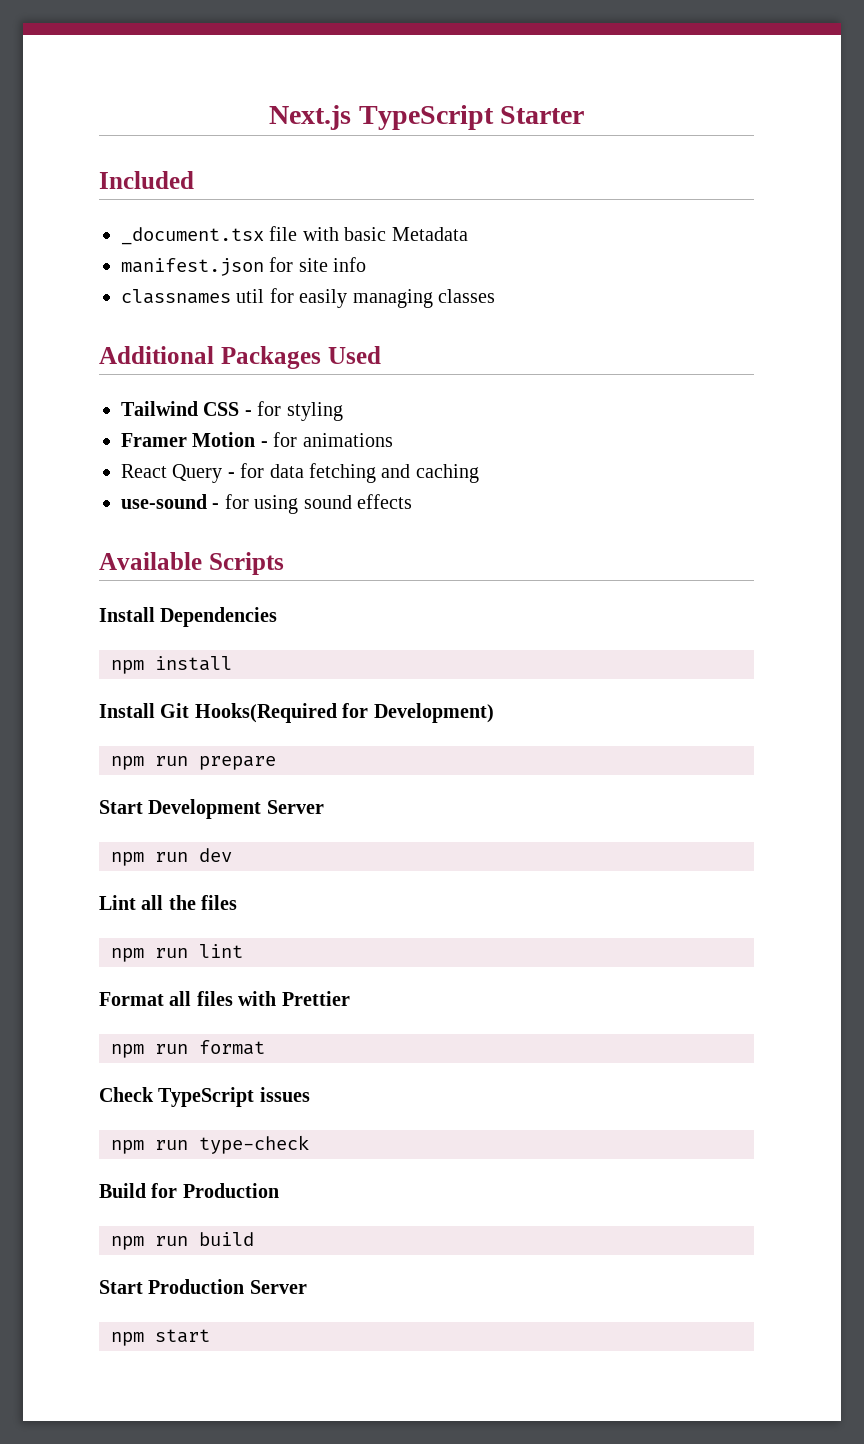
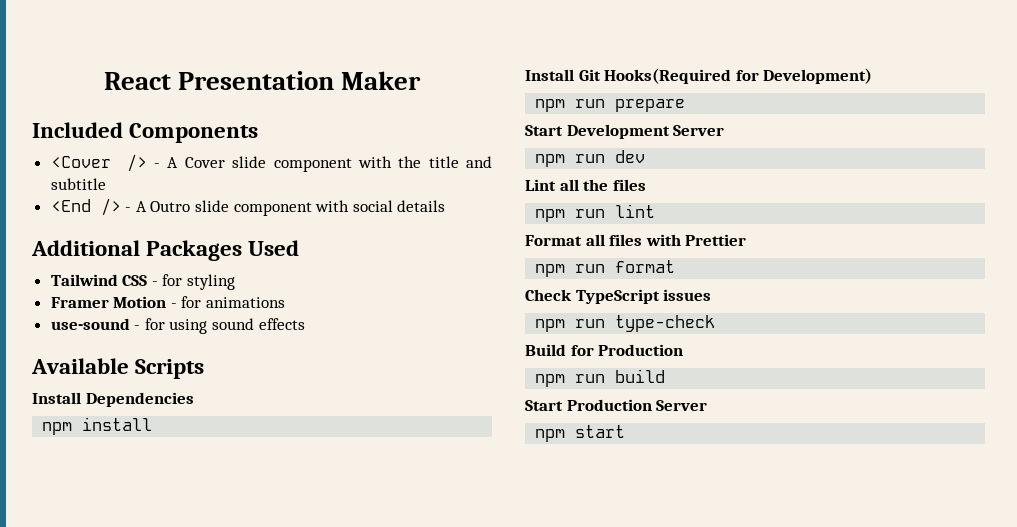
[268,105,585,130] [99,171,194,189] [121,226,468,245] [121,257,367,276] [121,288,495,308] Next.js TypeScript Starter // Included // _document.tsx file with basic Metadata // manifest.json for site info // classnames util for easily managing classes -> [103,71,422,90] [32,122,259,143] [50,154,492,172] [50,178,106,190] [50,198,446,216] React Presentation Maker // Included Components // <Cover /> - A Cover slide component with the title and subtitle // <End /> - A Outro slide component with social details
[121,463,479,483] // React Query - for data fetching and caching -> (286, 302) none

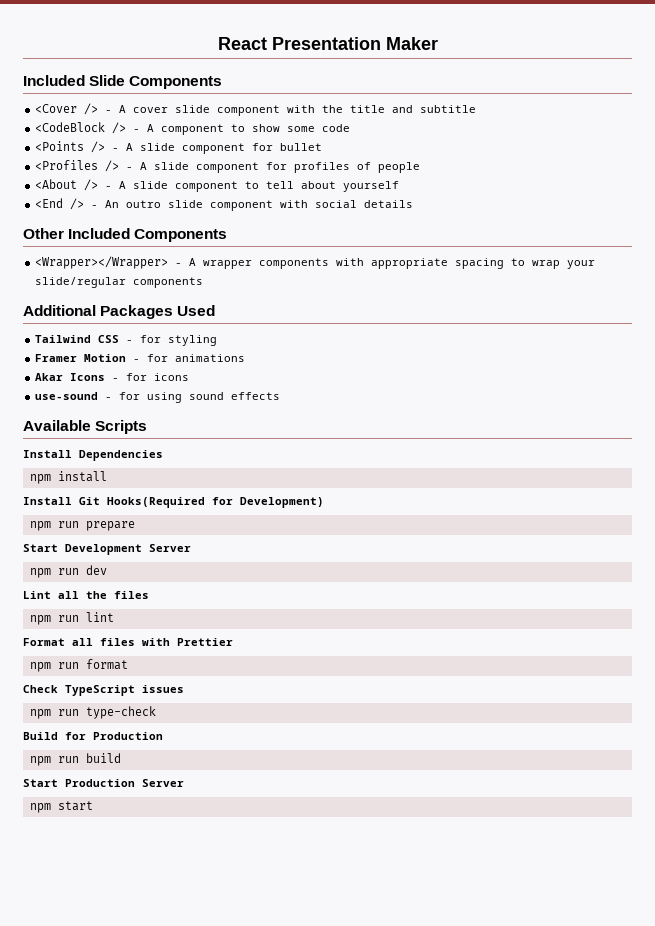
(123, 130) none -> [89,75,126,86] Slide
[184,157,225,168] Cover -> [133,107,169,113] cover
(106, 184) none -> [35,122,351,135] [35,141,323,154] [35,160,421,173] [35,179,400,192] // <CodeBlock /> - A component to show some code // <Points /> - A slide component for bullet // <Profiles /> - A slide component for profiles of people // <About /> - A slide component to tell about yourself
[135,201,191,212] A Outro -> [105,200,162,208] An outro
(446, 206) none -> [23,228,228,242] [35,256,596,269] [35,277,204,288] // Other Included Components // <Wrapper></Wrapper> - A wrapper components with appropriate spacing to wrap your slide/regular components
(286, 302) none -> [35,373,190,381] // Akar Icons - for icons

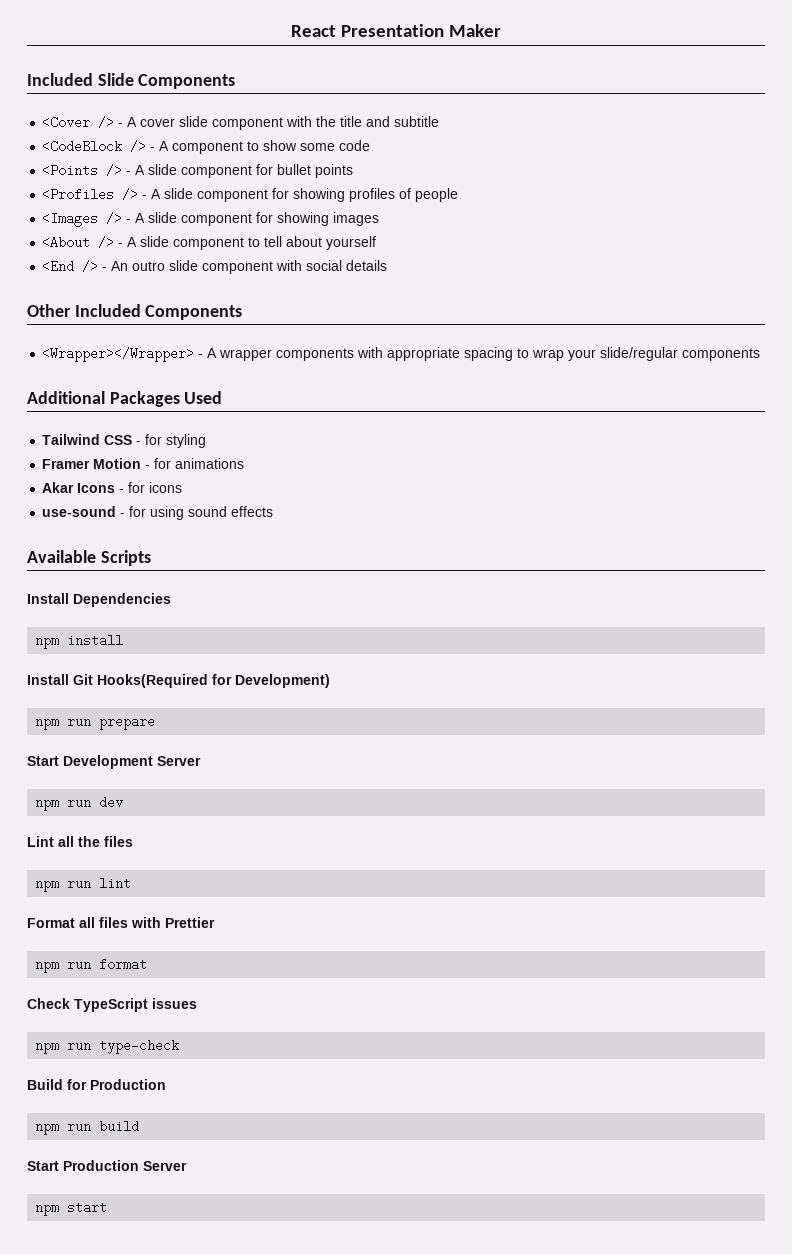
(323, 147) none -> [315,164,354,178] points
(288, 166) none -> [293,188,346,202] showing
(421, 167) none -> [42,212,380,227] // <Images /> - A slide component for showing images

